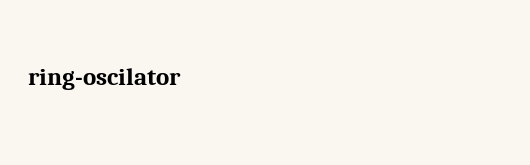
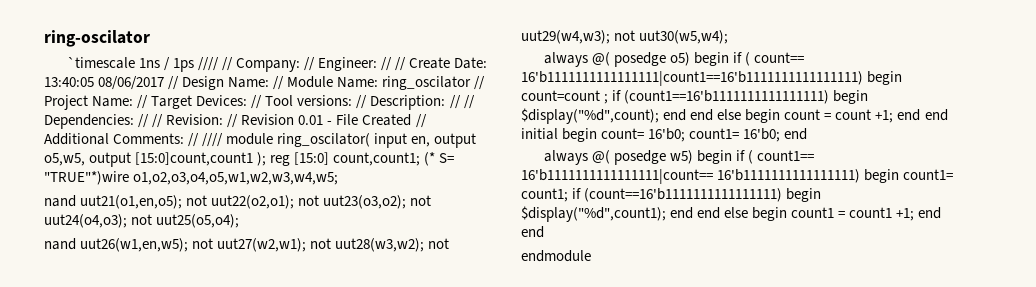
(181, 79) none -> [66,57,488,72] [44,76,486,90] [44,95,475,110] [44,114,427,129] [44,133,477,148] [44,152,455,167] [44,171,339,185] [44,195,432,209] [44,214,240,228] [44,238,450,252] [521,30,729,44] [543,52,804,67] [521,71,903,86] [521,90,869,104] [521,108,948,124] [521,128,808,142] [543,150,814,165] [521,169,954,184] [521,188,822,202] [521,206,942,222] [521,226,544,238] [521,250,591,262] // `timescale 1ns / 1ps //// // Company: // Engineer: // // Create Date: 13:40:05 08/06/2017 // Design Name: // Module Name: ring_oscilator // Project Name: // Target Devices: // Tool versions: // Description: // // Dependencies: // // Revision: // Revision 0.01 - File Created // Additional Comments: // //// module ring_oscilator( input en, output o5,w5, output [15:0]count,count1 ); reg [15:0] count,count1; (* S= "TRUE"*)wire o1,o2,o3,o4,o5,w1,w2,w3,w4,w5; // nand uut21(o1,en,o5); not uut22(o2,o1); not uut23(o3,o2); not uut24(o4,o3); not uut25(o5,o4); // nand uut26(w1,en,w5); not uut27(w2,w1); not uut28(w3,w2); not uut29(w4,w3); not uut30(w5,w4); // always @( posedge o5) begin if ( count== 16'b1111111111111111|count1==16'b1111111111111111) begin count=count ; if (count1==16'b1111111111111111) begin $display("%d",count); end end else begin count = count +1; end end initial begin count= 16'b0; count1= 16'b0; end // always @( posedge w5) begin if ( count1== 16'b1111111111111111|count== 16'b1111111111111111) begin count1= count1; if (count==16'b1111111111111111) begin $display("%d",count1); end end else begin count1 = count1 +1; end end // endmodule

